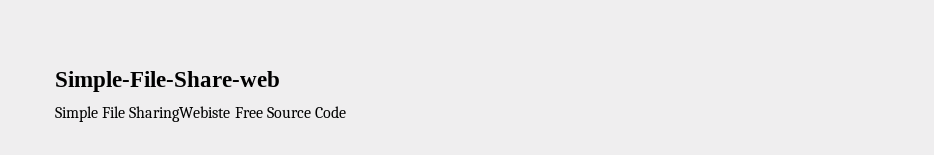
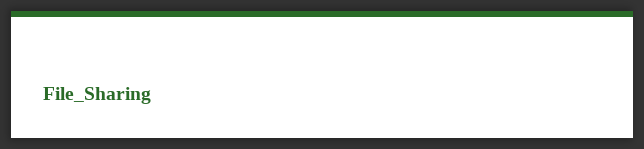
[55,71,280,92] [55,106,346,122] Simple-File-Share-web // Simple File SharingWebiste Free Source Code -> [43,87,151,104] File_Sharing

